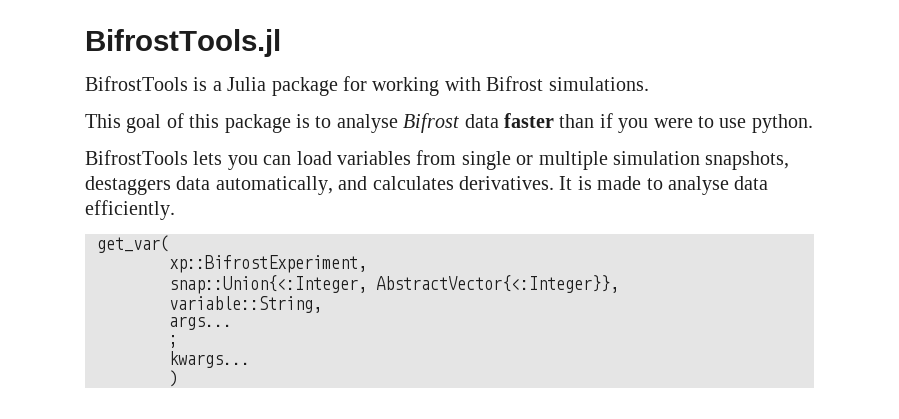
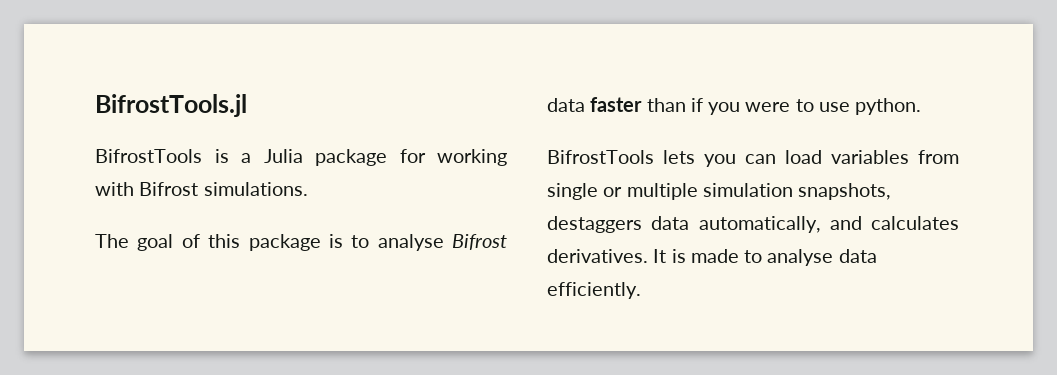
[85,114,121,128] This -> [95,234,129,248] The
[97,235,169,253] [169,255,367,273] [169,275,619,294] [169,296,322,313] [169,316,232,330] [169,335,178,348] [169,351,250,368] [169,370,178,387] // get_var( // xp::BifrostExperiment, // snap::Union{<:Integer, AbstractVector{<:Integer}}, // variable::String, // args... // ; // kwargs... // ) -> (641, 290) none

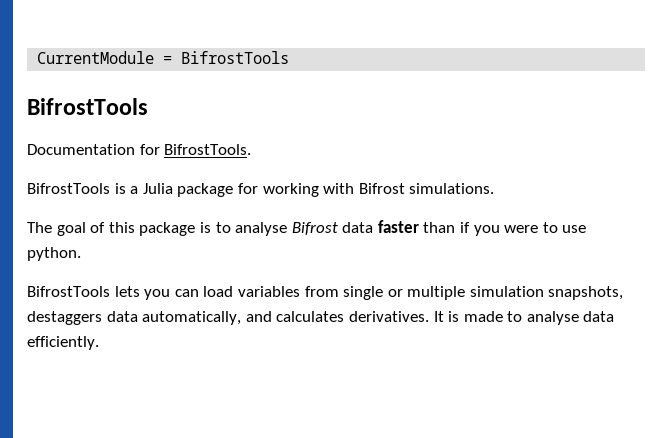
[95,94,247,117] BifrostTools.jl -> [37,51,290,64] [27,98,148,115] [27,144,252,155] CurrentModule = BifrostTools // BifrostTools // Documentation for BifrostTools.

